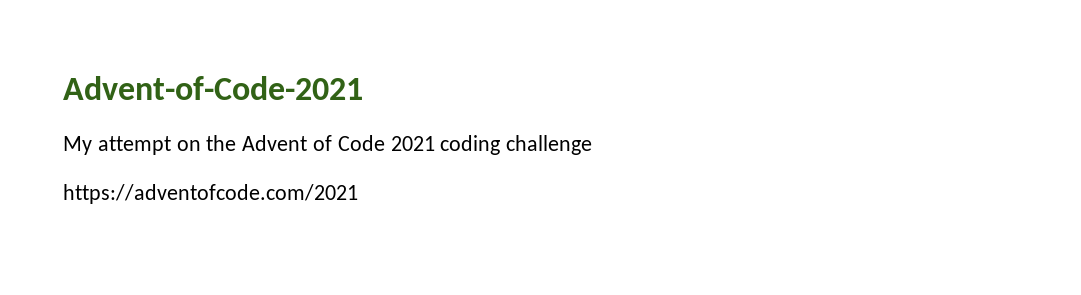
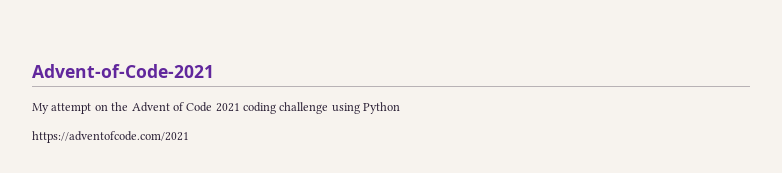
(593, 145) none -> [331,102,401,114] using Python

